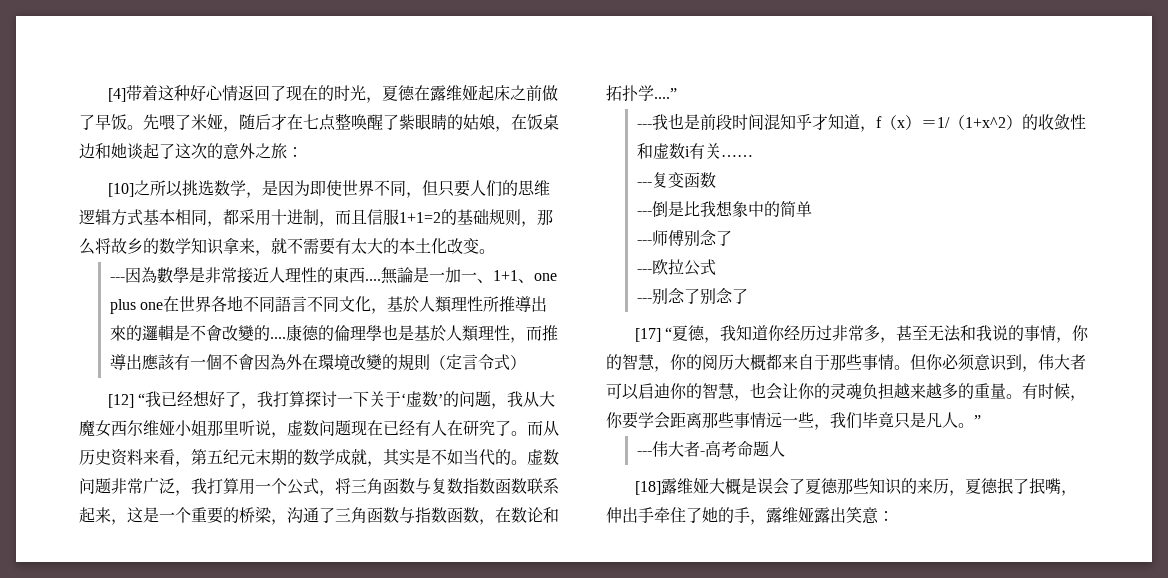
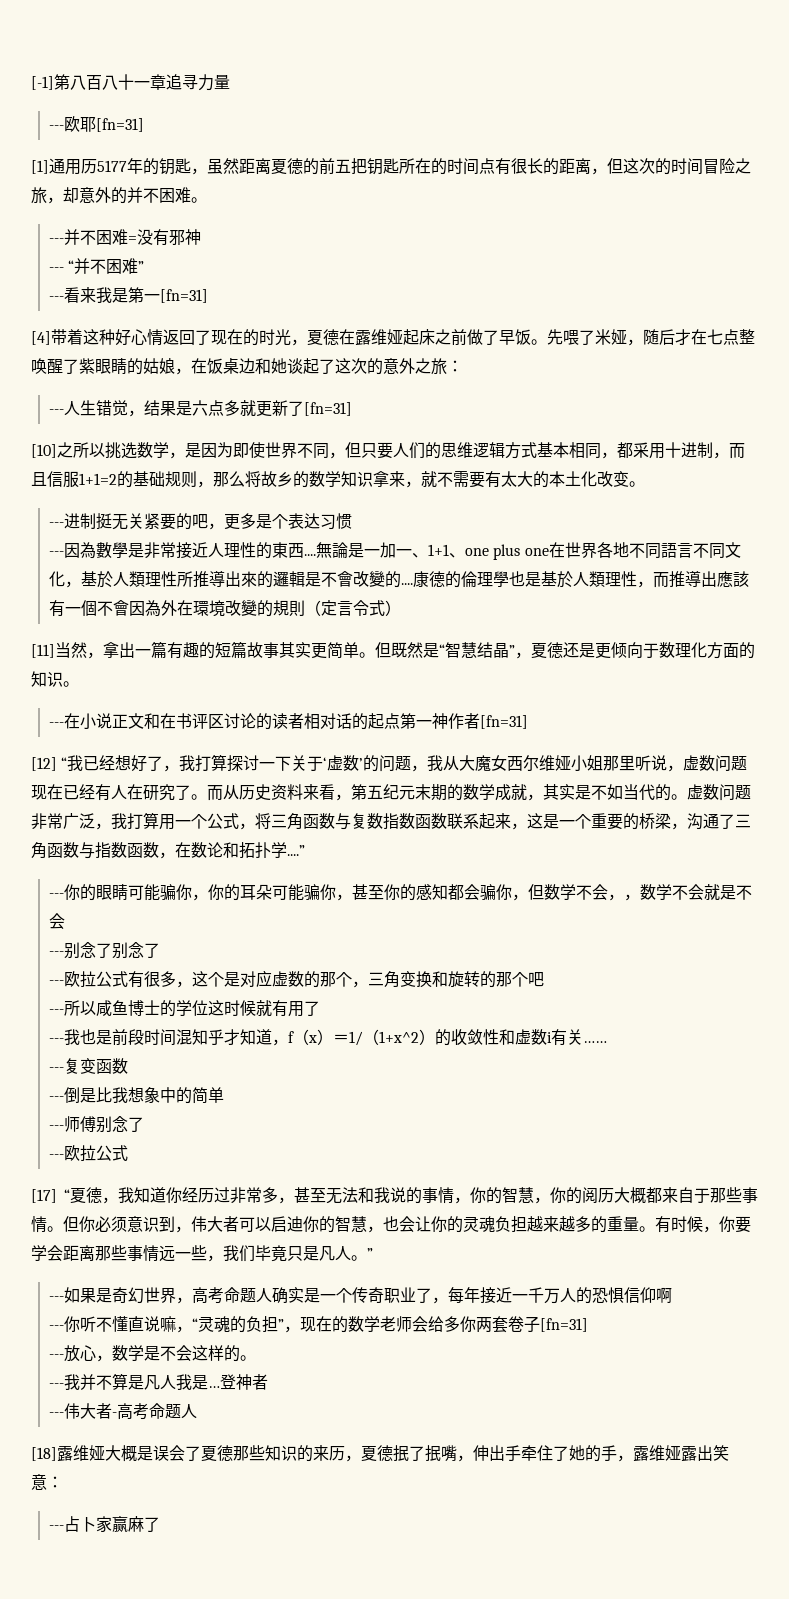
(107, 95) none -> [31,74,230,91] [48,116,144,132] [31,158,751,175] [31,187,207,204] [48,229,201,246] [48,258,145,274] [48,287,208,303] [-1]第八百八十一章追寻力量 // ---欧耶[fn=31] // [1]通用历5177年的钥匙，虽然距离夏德的前五把钥匙所在的时间点有很长的距离，但这次的时间冒险之旅，却意外的并不困难。 // ---并不困难=没有邪神 // --- “并不困难” // ---看来我是第一[fn=31] //
(303, 152) none -> [48,400,352,417] // ---人生错觉，结果是六点多就更新了[fn=31]
(495, 251) none -> [48,513,352,530] // ---进制挺无关紧要的吧，更多是个表达习惯
(526, 362) none -> [31,641,755,659] [31,671,79,687] [48,713,528,730] // [11]当然，拿出一篇有趣的短篇故事其实更简单。但既然是“智慧结晶”，夏德还是更倾向于数理化方面的知识。 // ---在小说正文和在书评区讨论的读者相对话的起点第一神作者[fn=31]
(677, 93) none -> [48,884,752,901] [48,913,65,929] [48,942,160,959] [48,970,544,988] [48,1000,320,1017] // ---你的眼睛可能骗你，你的耳朵可能骗你，甚至你的感知都会骗你，但数学不会，，数学不会就是不会 // ---别念了别念了 // ---欧拉公式有很多，这个是对应虚数的那个，三角变换和旋转的那个吧 // ---所以咸鱼博士的学位这时候就有用了
[636,288,748,304] // ---别念了别念了 -> (128, 1153) none
(981, 420) none -> [48,1287,672,1304] [48,1316,588,1333] [48,1345,256,1362] [48,1373,268,1390] // ---如果是奇幻世界，高考命题人确实是一个传奇职业了，每年接近一千万人的恐惧信仰啊 // ---你听不懂直说嘛，“灵魂的负担”，现在的数学老师会给多你两套卷子[fn=31] // ---放心，数学是不会这样的。 // ---我并不算是凡人我是…登神者
(894, 516) none -> [48,1516,160,1533] // ---占卜家赢麻了

